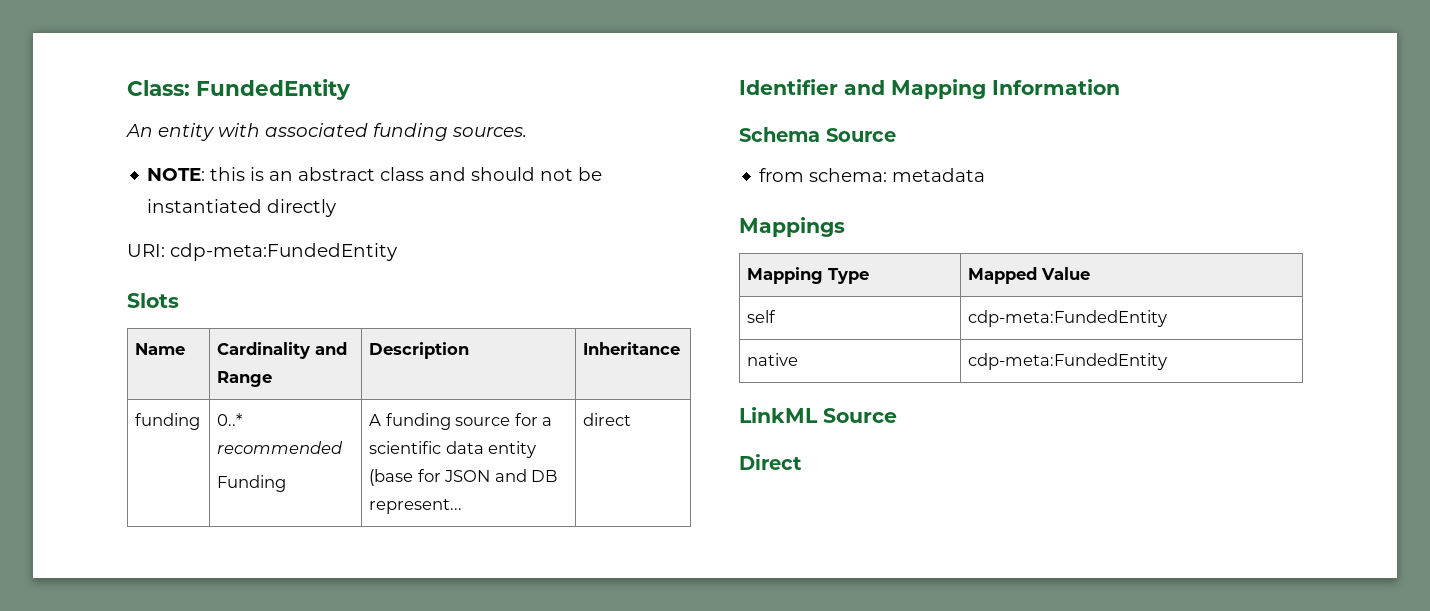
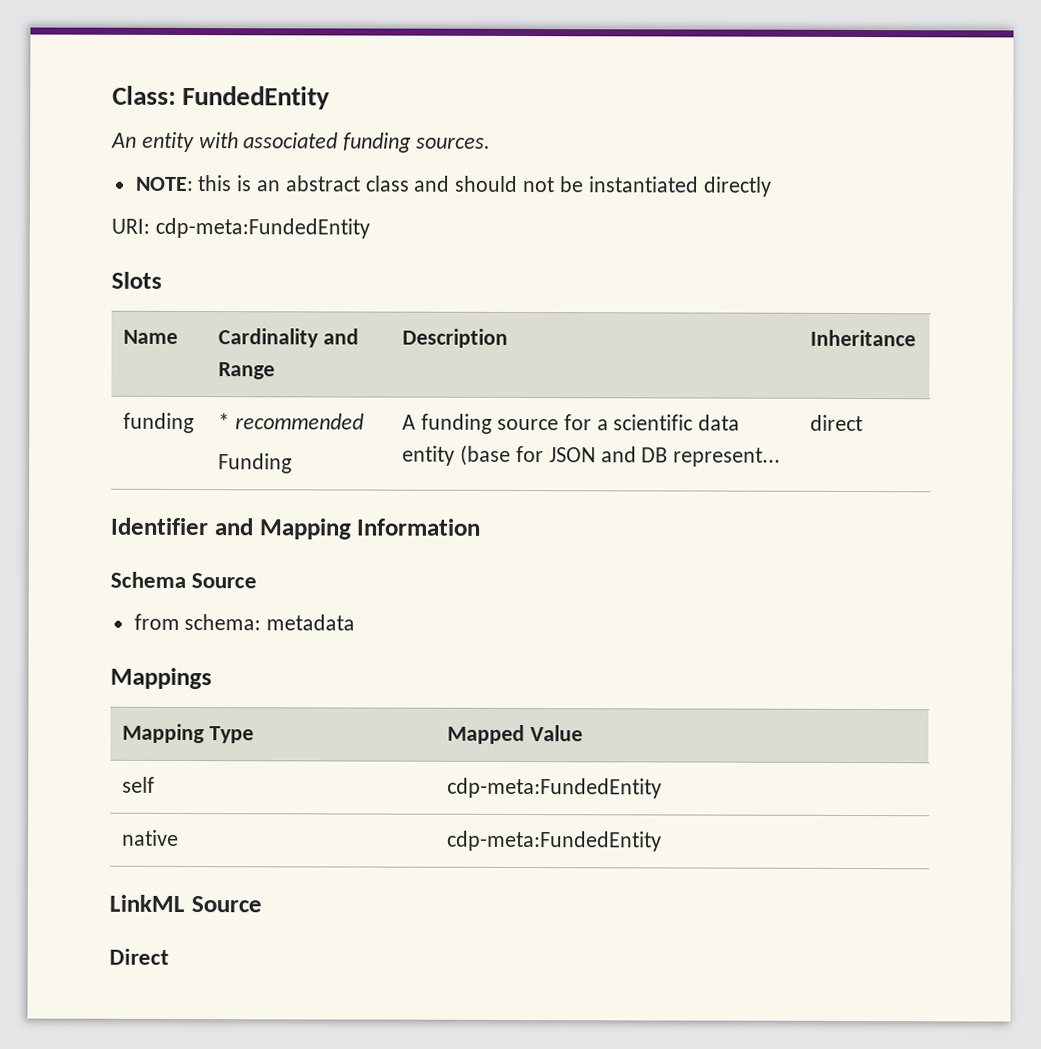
[217,413,243,426] 0..* -> [218,413,231,430] *

